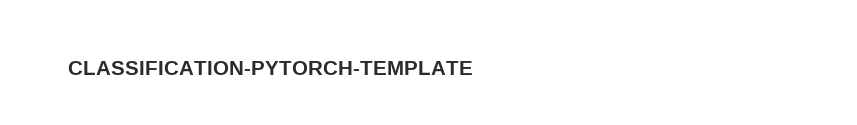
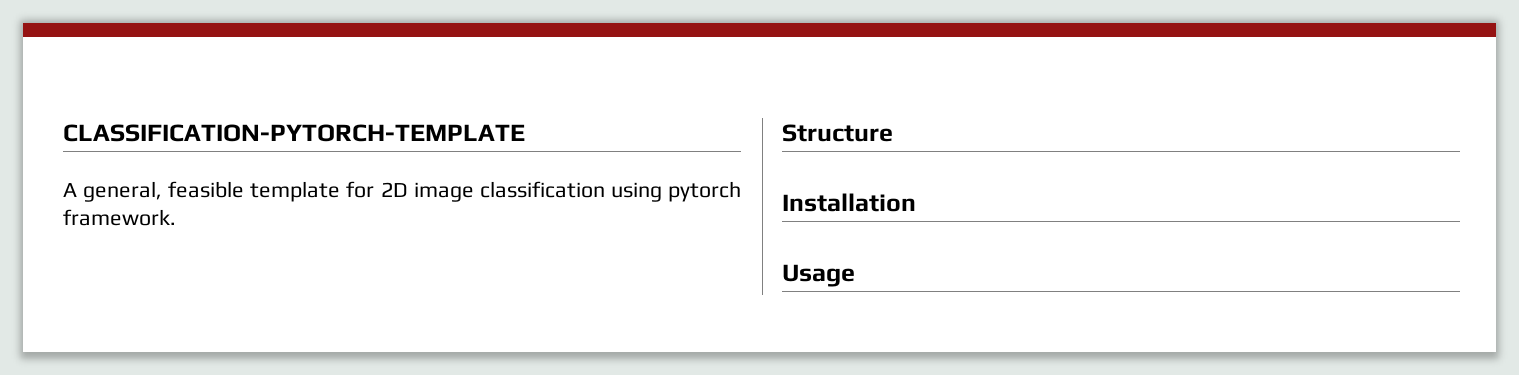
(473, 68) none -> [63,181,741,202] [63,209,176,226] [782,124,893,142] [782,193,916,212] [782,264,855,287] // A general, feasible template for 2D image classification using pytorch framework. // Structure // Installation // Usage

